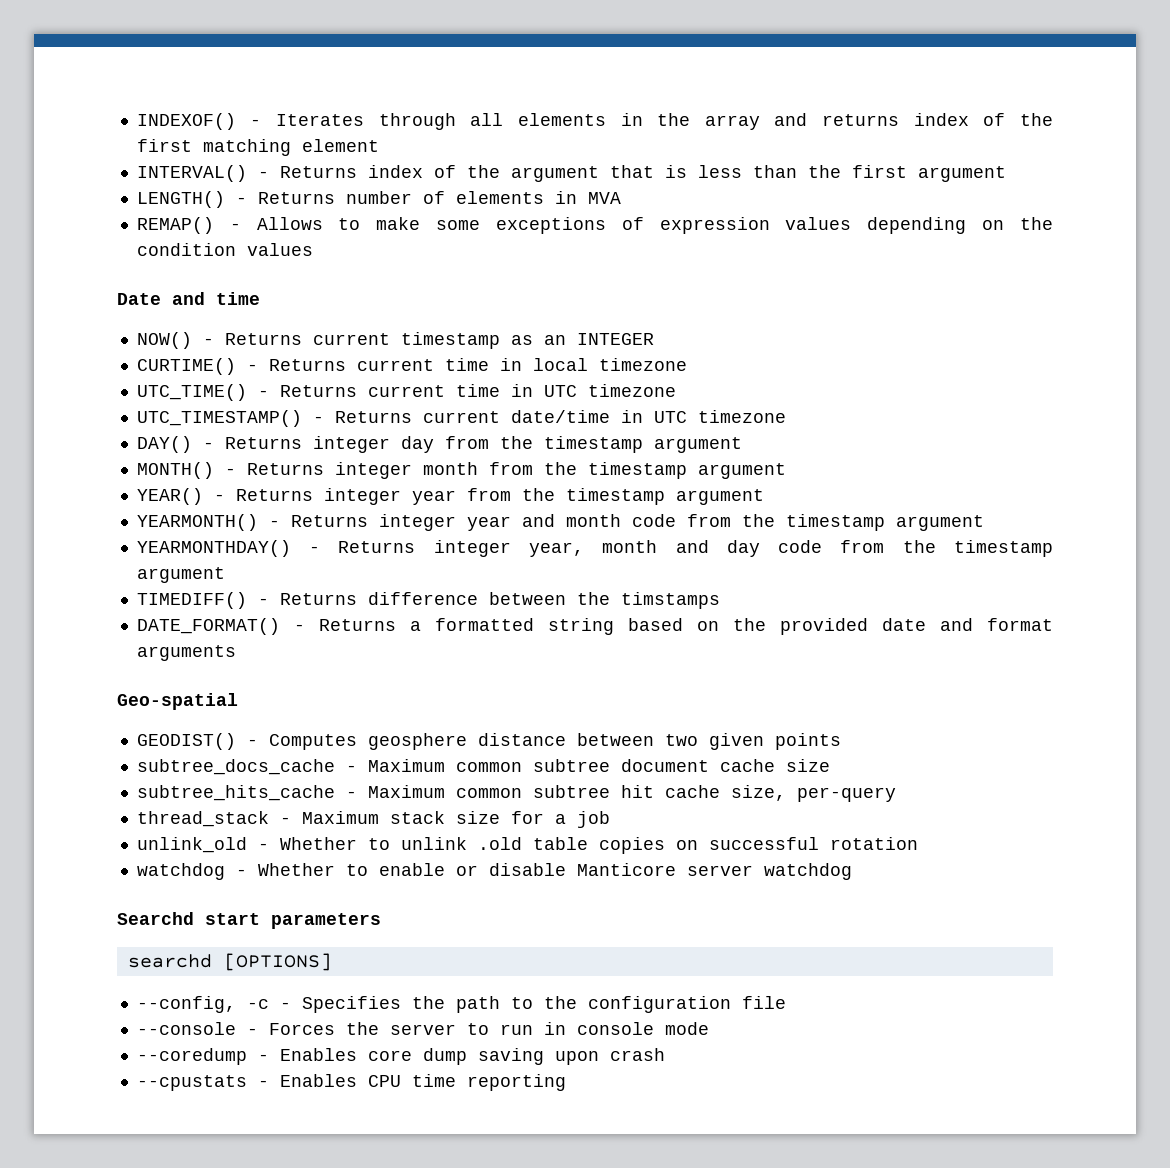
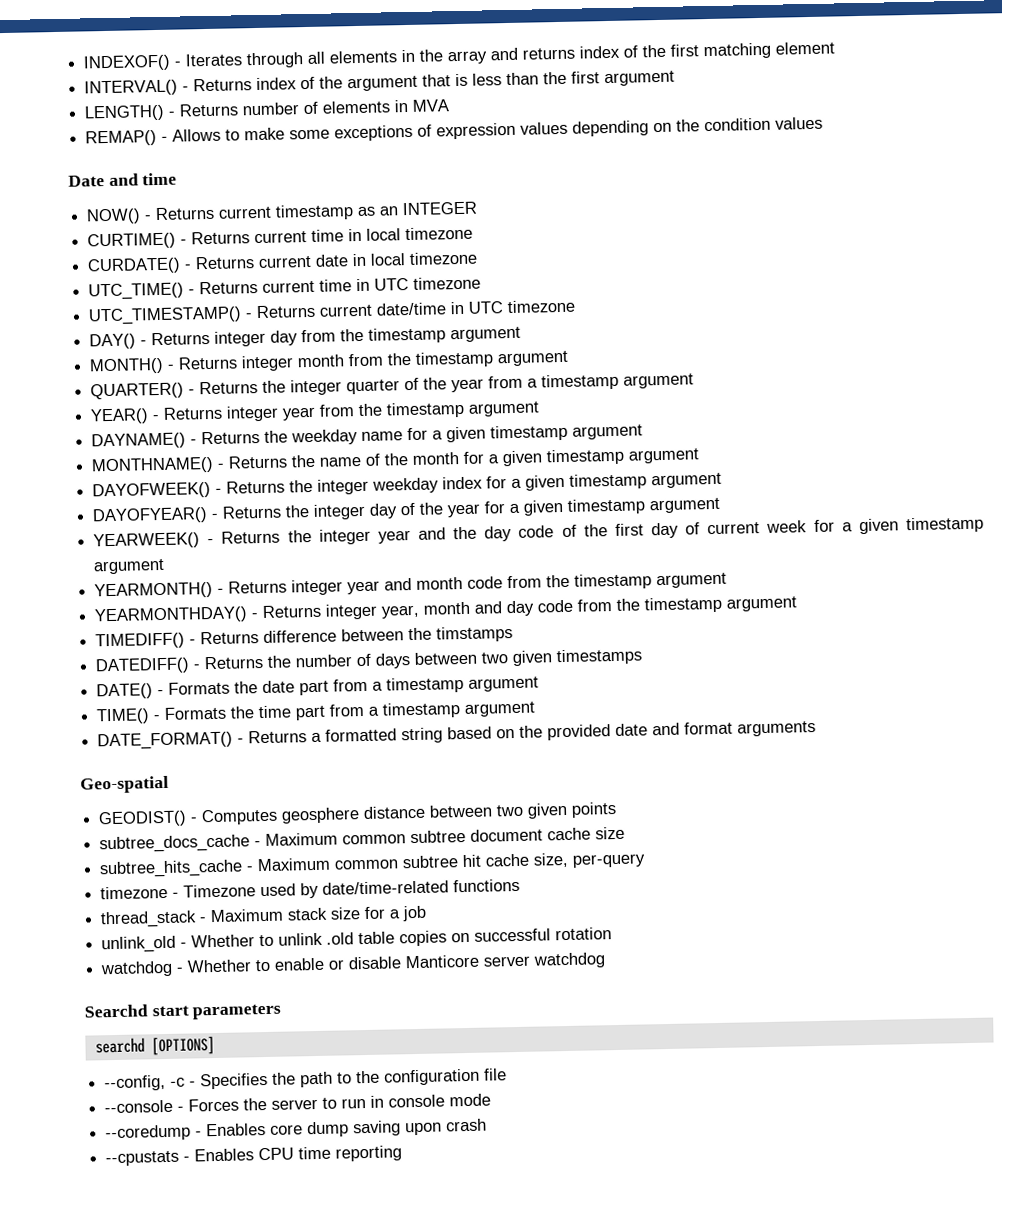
(687, 364) none -> [87,251,479,275] // CURDATE() - Returns current date in local timezone
(786, 471) none -> [90,373,695,400] // QUARTER() - Returns the integer quarter of the year from a timestamp argument
(764, 497) none -> [91,424,644,450] [91,448,700,475] [92,472,723,500] [92,497,721,525] [93,516,985,550] [93,558,166,575] // DAYNAME() - Returns the weekday name for a given timestamp argument // MONTHNAME() - Returns the name of the month for a given timestamp argument // DAYOFWEEK() - Returns the integer weekday index for a given timestamp argument // DAYOFYEAR() - Returns the integer day of the year for a given timestamp argument // YEARWEEK() - Returns the integer year and the day code of the first day of current week for a given timestamp argument
(720, 600) none -> [95,648,643,675] [96,676,540,700] [96,701,537,725] // DATEDIFF() - Returns the number of days between two given timestamps // DATE() - Formats the date part from a timestamp argument // TIME() - Formats the time part from a timestamp argument
(896, 794) none -> [100,878,521,900] // timezone - Timezone used by date/time-related functions

